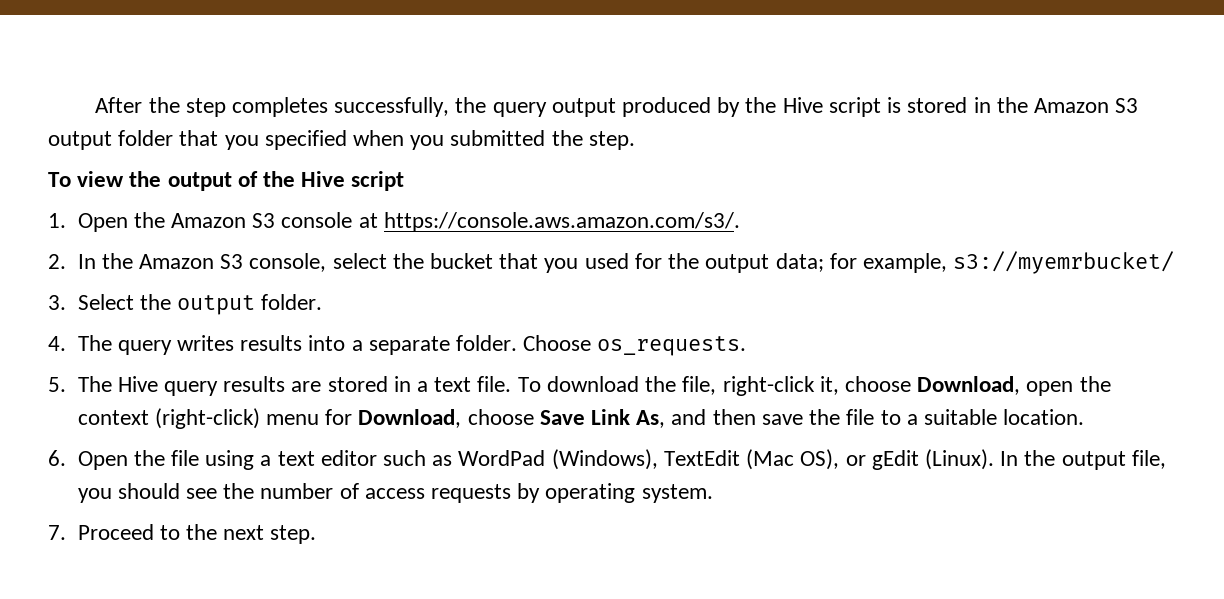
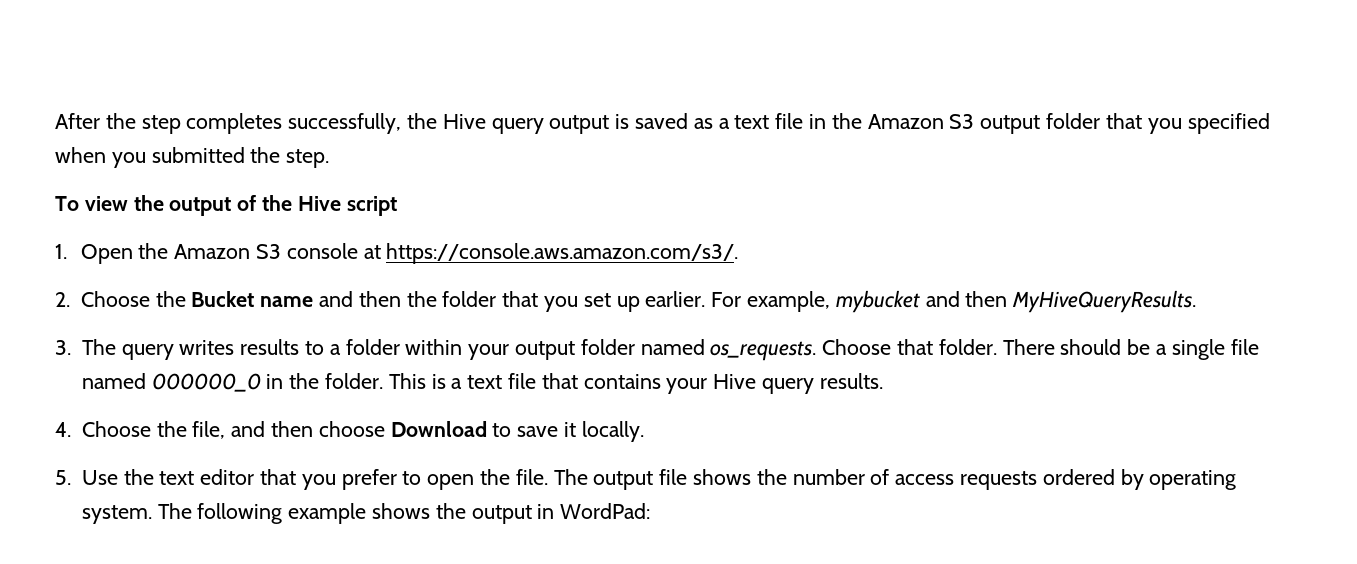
(487, 105) none -> [442,114,486,129] Hive
[622,97,968,117] produced by the Hive script is stored -> [615,113,804,129] is saved as a text file
[77,251,1175,274] [48,294,323,315] [48,335,747,356] [48,376,1111,396] [77,408,1085,429] [48,449,1166,470] [77,483,218,503] In the Amazon S3 console, select the bucket that you used for the output data; for example, s3://myemrbucket/ // 3. Select the output folder. // 4. The query writes results into a separate folder. Choose os_requests. // 5. The Hive query results are stored in a text file. To download the file, right-click it, choose Download, open the context (right-click) menu for Download, choose Save Link As, and then save the file to a suitable location. // 6. Open the file using a text editor such as WordPad (Windows), TextEdit (Mac OS), or gEdit (Linux). In the output file, you should see -> [80,290,1197,313] [55,339,1259,361] [81,373,883,394] [55,421,644,442] [55,469,752,490] Choose the Bucket name and then the folder that you set up earlier. For example, mybucket and then MyHiveQueryResults. // 3. The query writes results to a folder within your output folder named os_requests. Choose that folder. There should be a single file named 000000_0 in the folder. This is a text file that contains your Hive query results. // 4. Choose the file, and then choose Download to save it locally. // 5. Use the text editor that you prefer to open the file. The output file shows
(512, 493) none -> [1042,469,1115,485] ordered
[48,524,317,544] // 7. Proceed to the next step. -> [157,503,651,524] The following example shows the output in WordPad:

